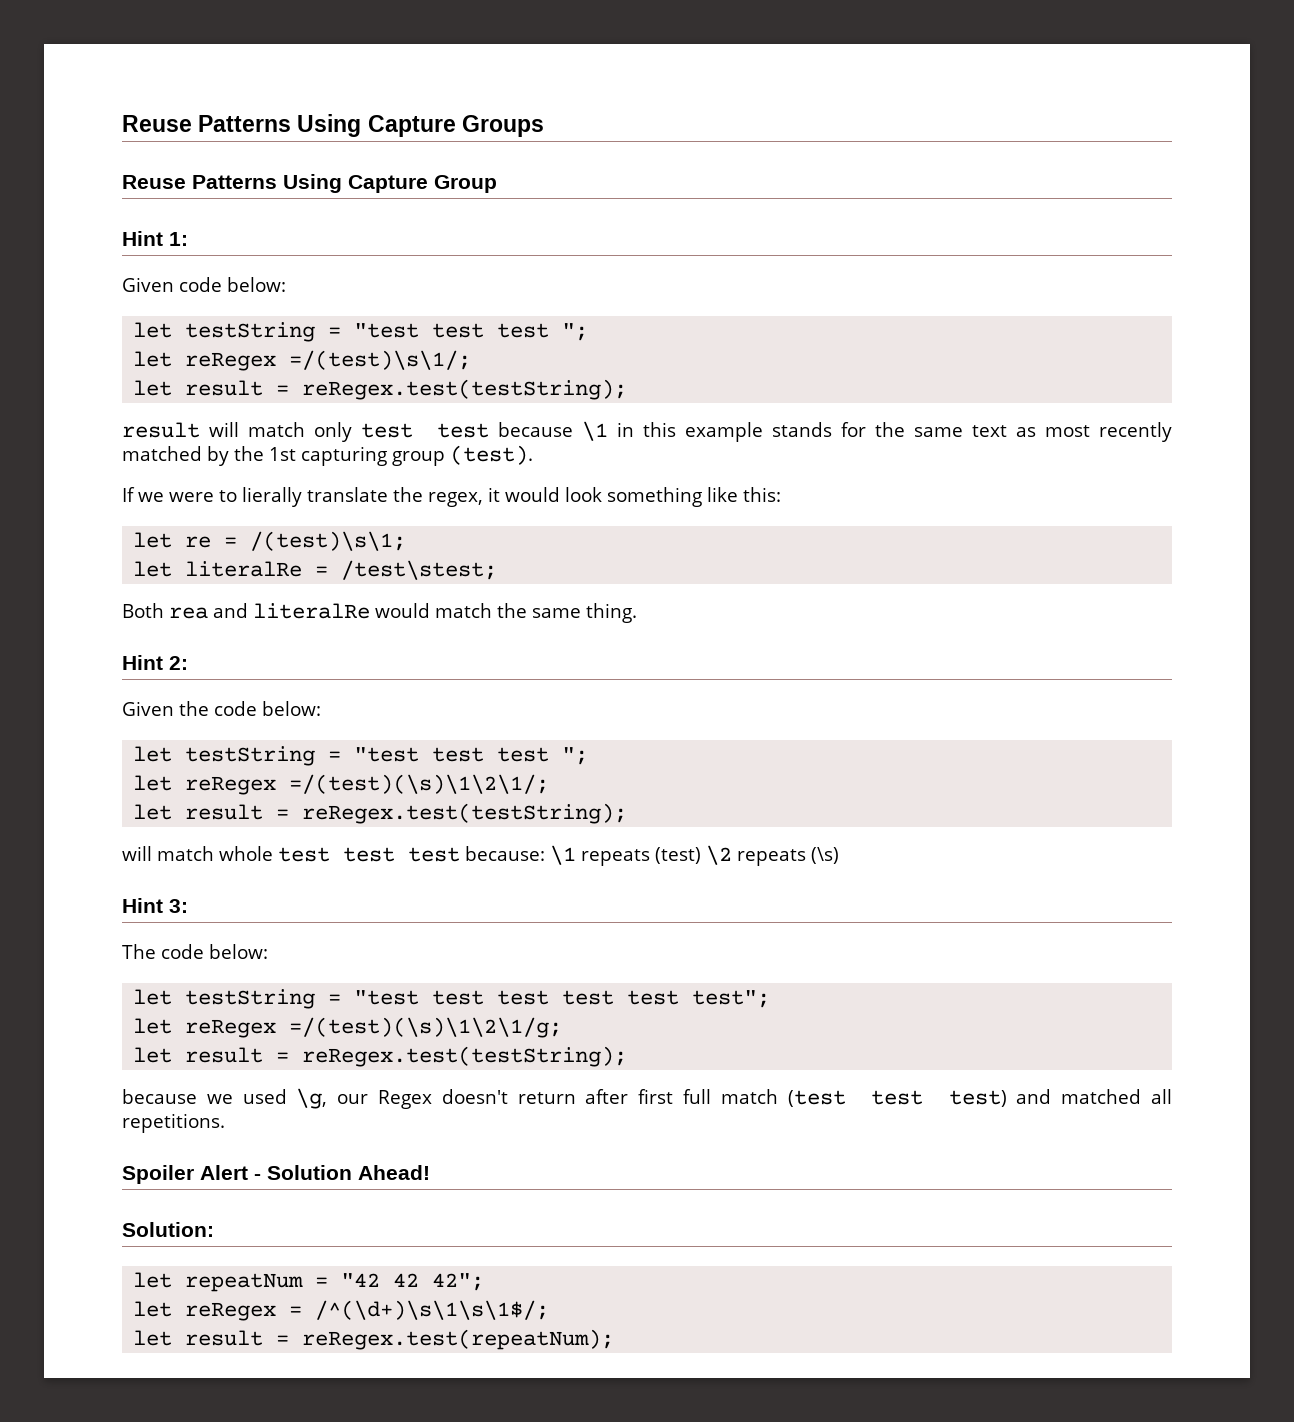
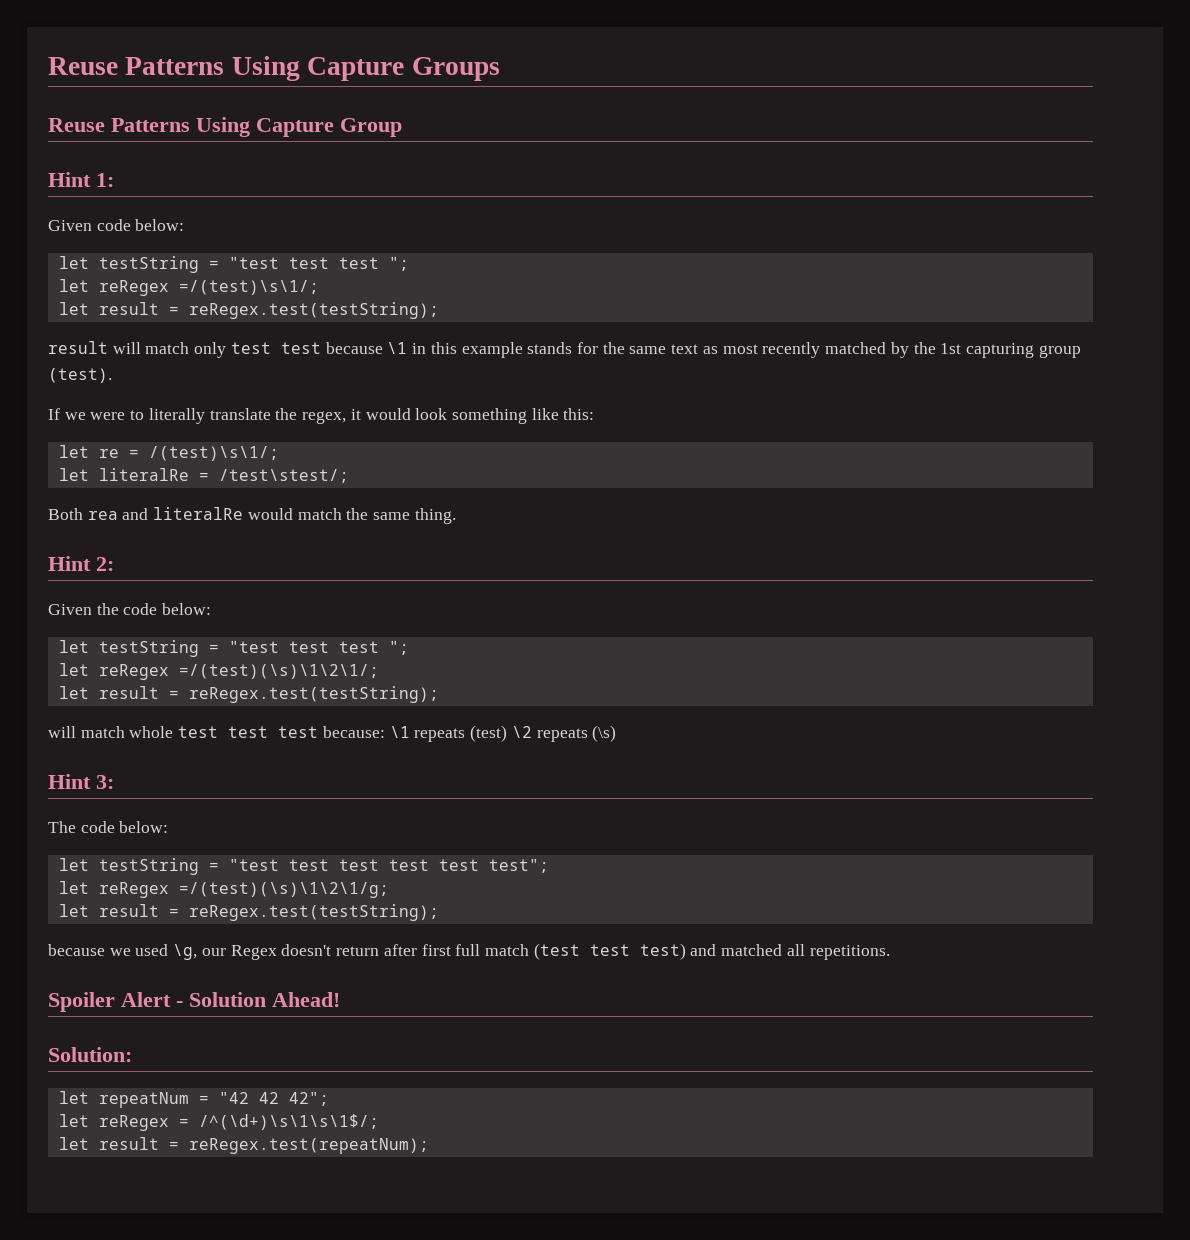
[242,487,302,507] lierally -> [148,408,205,424] literally
[250,531,407,551] /(test)\s\1; -> [148,446,279,461] /(test)\s\1/;
[341,560,498,580] /test\stest; -> [218,469,349,483] /test\stest/;

